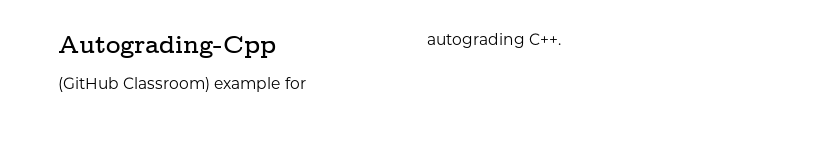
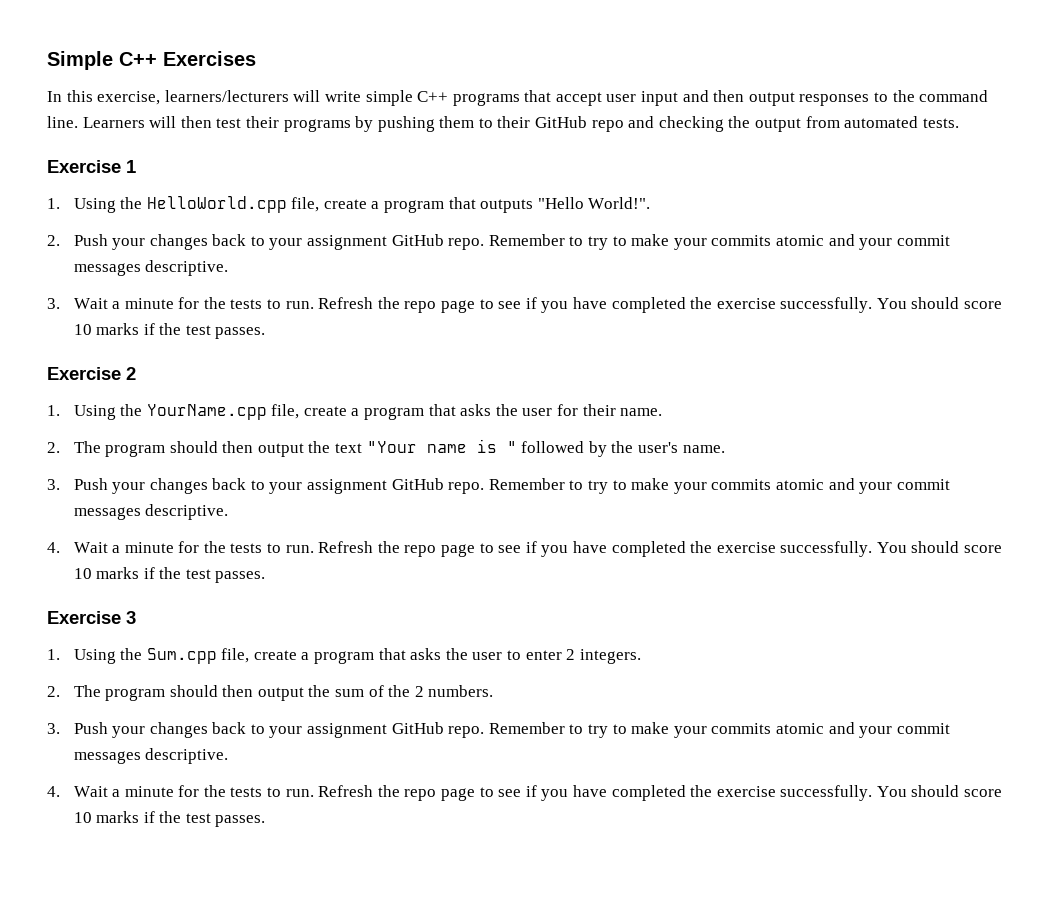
[58,36,276,58] [58,77,306,92] [427,33,562,48] Autograding-Cpp // (GitHub Classroom) example for autograding C++. -> [47,51,256,70] [47,90,989,106] [47,116,959,132] [47,160,136,173] [47,196,651,213] [47,234,950,250] [73,260,229,276] [47,297,1003,313] [73,323,266,339] [47,367,136,380] [47,404,663,420] [47,439,725,457] [47,478,950,494] [73,504,229,520] [47,541,1003,557] [73,567,266,583] [47,611,136,624] [47,648,641,664] [47,685,494,701] [47,722,950,738] [73,748,229,764] [47,785,1003,801] [73,811,266,827] Simple C++ Exercises // In this exercise, learners/lecturers will write simple C++ programs that accept user input and then output responses to the command line. Learners will then test their programs by pushing them to their GitHub repo and checking the output from automated tests. // Exercise 1 // 1. Using the HelloWorld.cpp file, create a program that outputs "Hello World!". // 2. Push your changes back to your assignment GitHub repo. Remember to try to make your commits atomic and your commit messages descriptive. // 3. Wait a minute for the tests to run. Refresh the repo page to see if you have completed the exercise successfully. You should score 10 marks if the test passes. // Exercise 2 // 1. Using the YourName.cpp file, create a program that asks the user for their name. // 2. The program should then output the text "Your name is " followed by the user's name. // 3. Push your changes back to your assignment GitHub repo. Remember to try to make your commits atomic and your commit messages descriptive. // 4. Wait a minute for the tests to run. Refresh the repo page to see if you have completed the exercise successfully. You should score 10 marks if the test passes. // Exercise 3 // 1. Using the Sum.cpp file, create a program that asks the user to enter 2 integers. // 2. The program should then output the sum of the 2 numbers. // 3. Push your changes back to your assignment GitHub repo. Remember to try to make your commits atomic and your commit messages descriptive. // 4. Wait a minute for the tests to run. Refresh the repo page to see if you have completed the exercise successfully. You should score 10 marks if the test passes.

